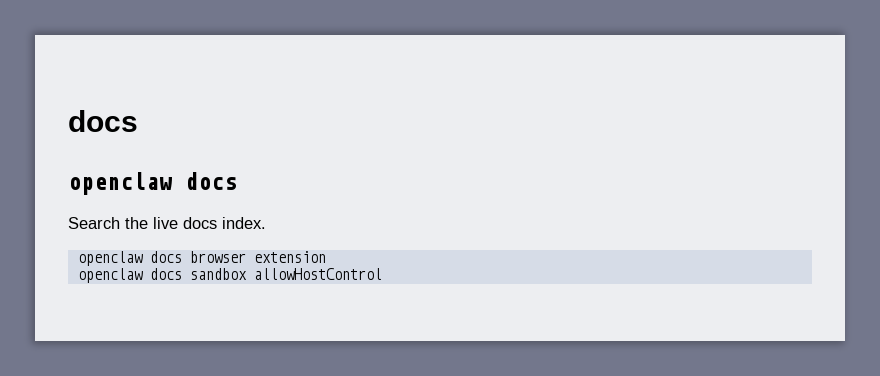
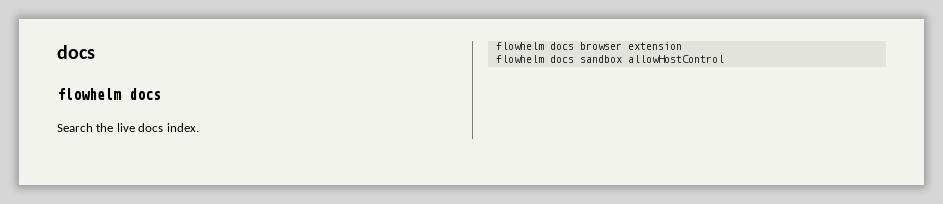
[68,110,138,132] [68,172,172,195] docs // openclaw -> [57,45,95,59] [57,88,122,100] docs // flowhelm
[77,251,143,266] openclaw -> [495,42,544,50] flowhelm
[77,268,143,283] openclaw -> [495,55,544,63] flowhelm

